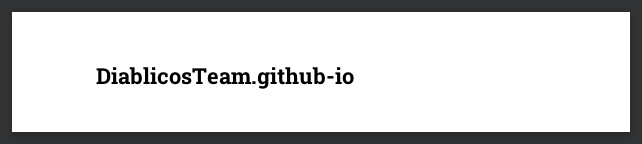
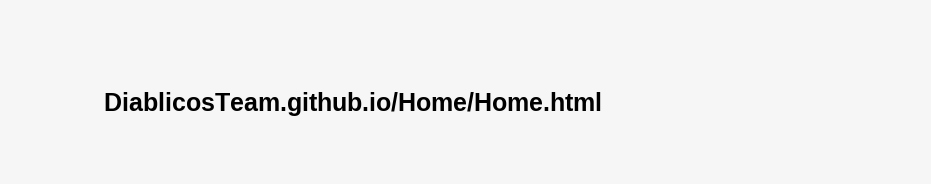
[96,67,354,89] DiablicosTeam.github-io -> [104,92,602,116] DiablicosTeam.github.io/Home/Home.html

